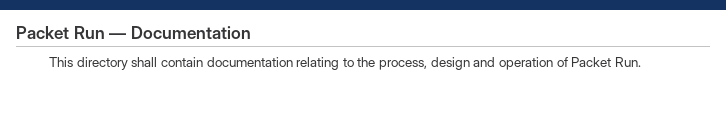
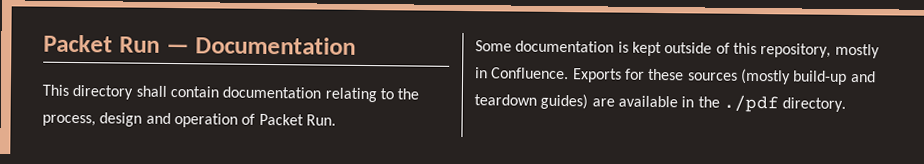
(641, 62) none -> [475,40,880,59] [475,67,876,85] [474,93,847,113] // Some documentation is kept outside of this repository, mostly in Confluence. Exports for these sources (mostly build-up and teardown guides) are available in the ./pdf directory.

